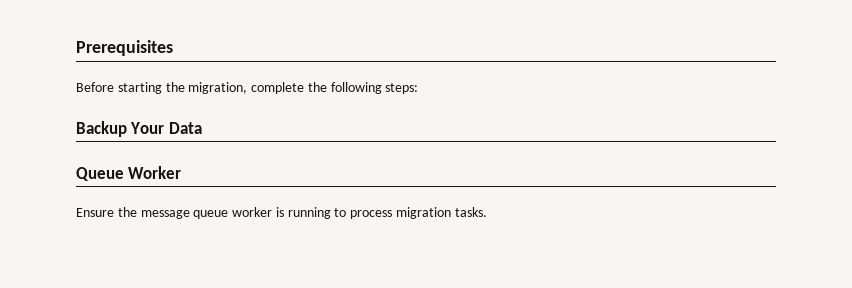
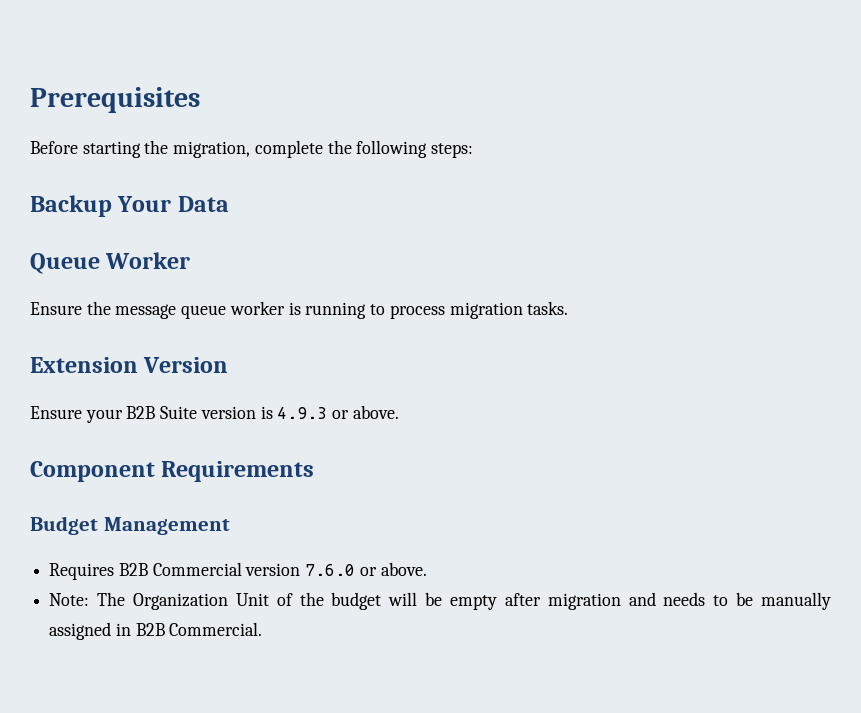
(487, 212) none -> [30,357,229,373] [30,405,399,423] [30,461,315,482] [30,516,230,535] [49,562,427,580] [49,592,831,610] [49,622,263,640] // Extension Version // Ensure your B2B Suite version is 4.9.3 or above. // Component Requirements // Budget Management // Requires B2B Commercial version 7.6.0 or above. // Note: The Organization Unit of the budget will be empty after migration and needs to be manually assigned in B2B Commercial.

